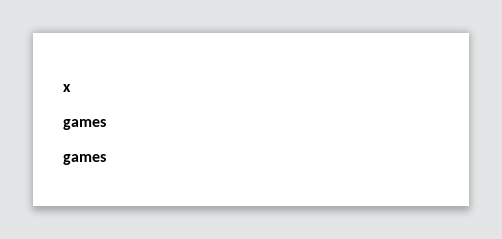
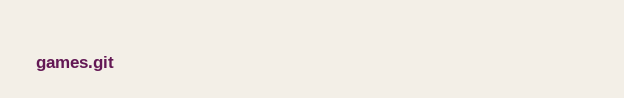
[63,84,71,92] [63,119,106,130] [63,154,106,165] x // games // games -> [36,56,114,71] games.git

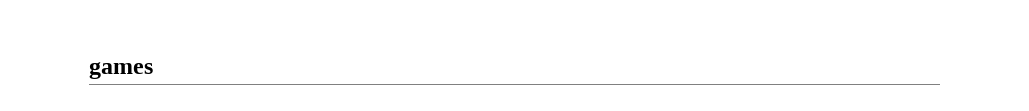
[36,56,114,71] games.git -> [89,62,153,79] games

